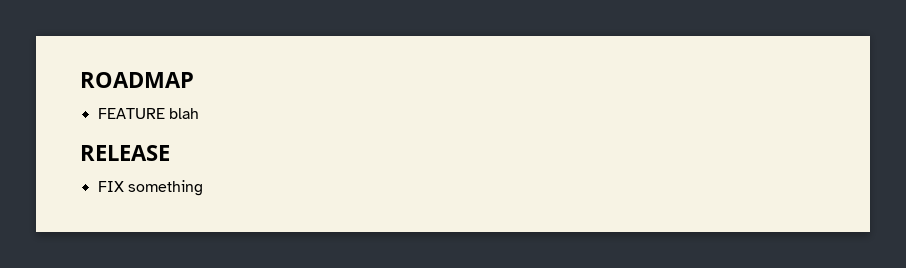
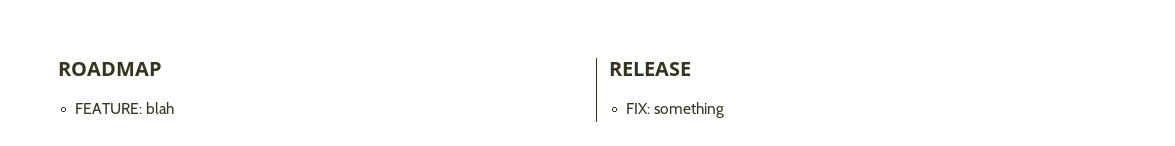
[97,108,165,119] FEATURE -> [75,103,143,114] FEATURE:
[97,181,124,192] FIX -> [626,103,651,114] FIX:

